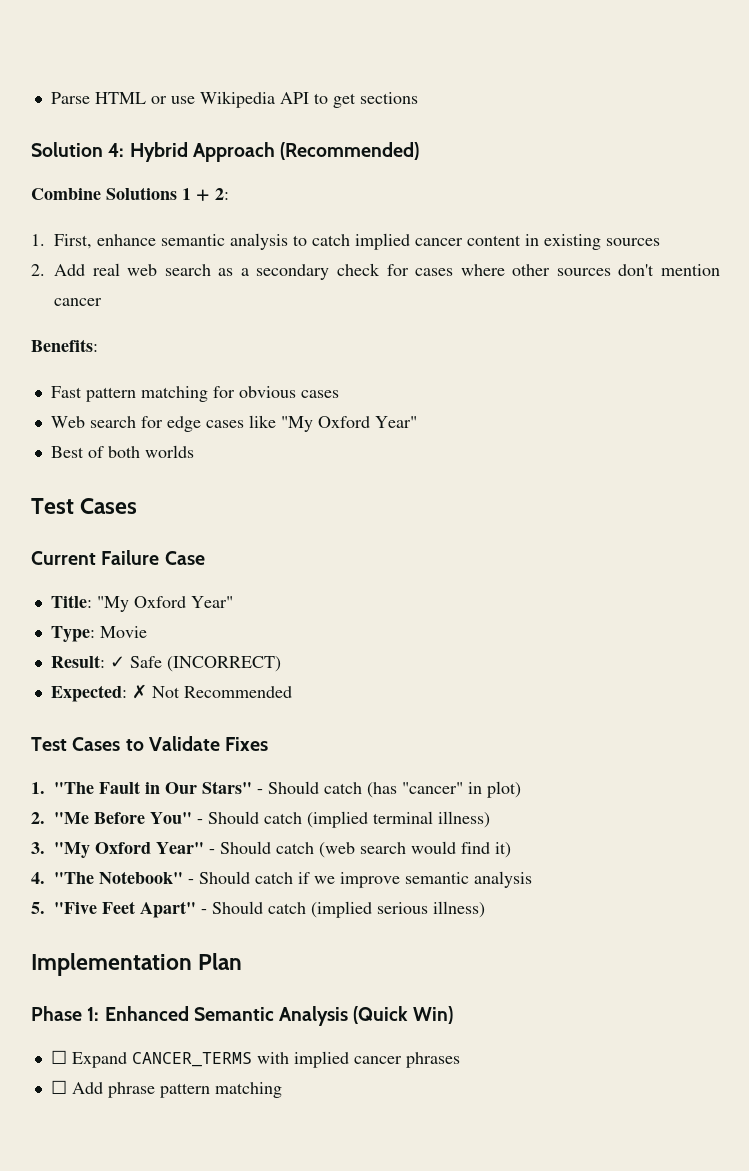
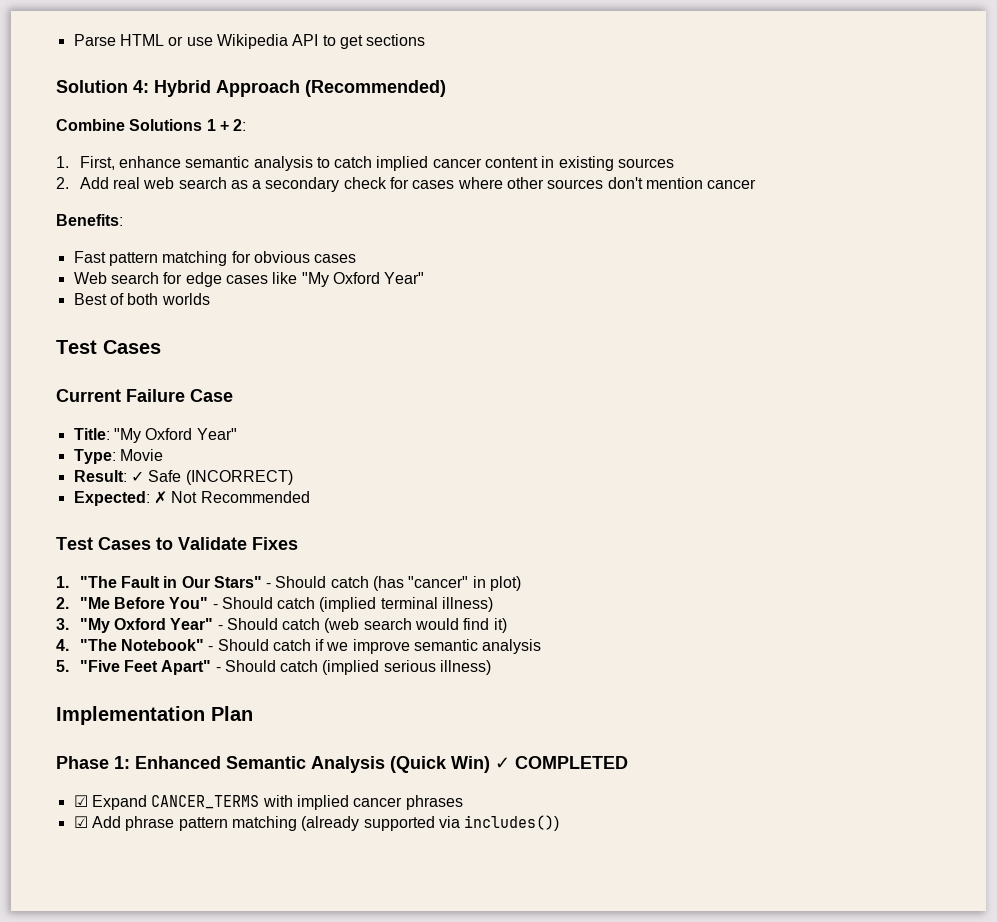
[50,1050,67,1064] // ☐ -> [495,756,628,769] [73,795,88,807] ✓ COMPLETED // ☑
[50,1080,67,1094] ☐ -> [73,816,88,828] ☑
(282, 1090) none -> [301,815,560,831] (already supported via includes())

